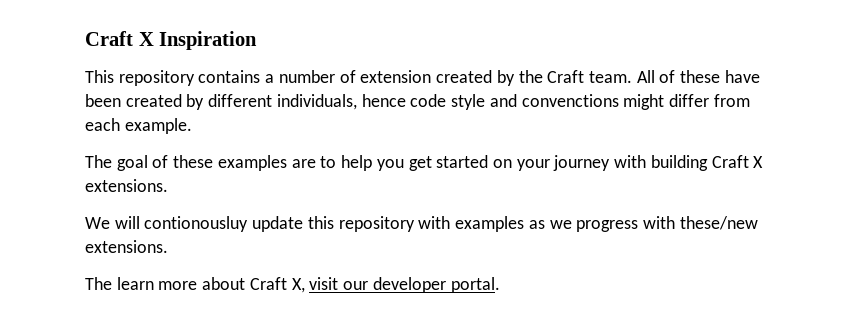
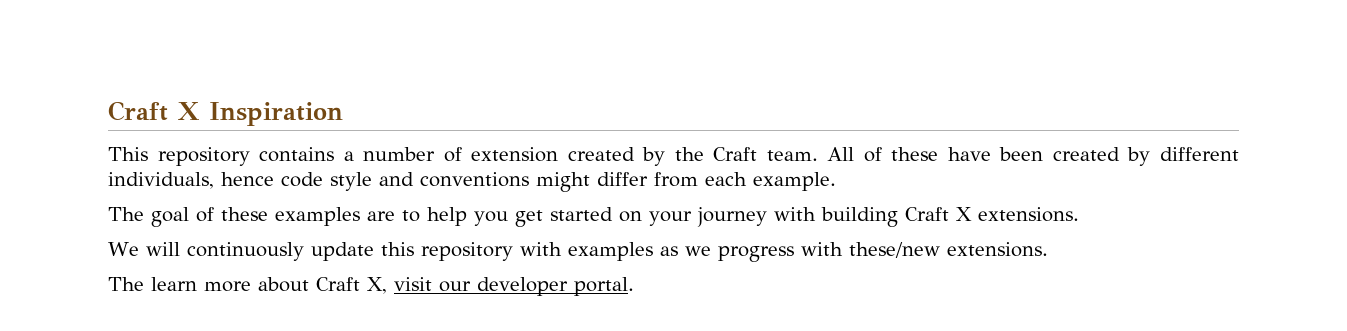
[521,94,619,107] convenctions -> [420,172,529,187] conventions
[144,216,249,232] contionousluy -> [186,242,304,261] continuously

